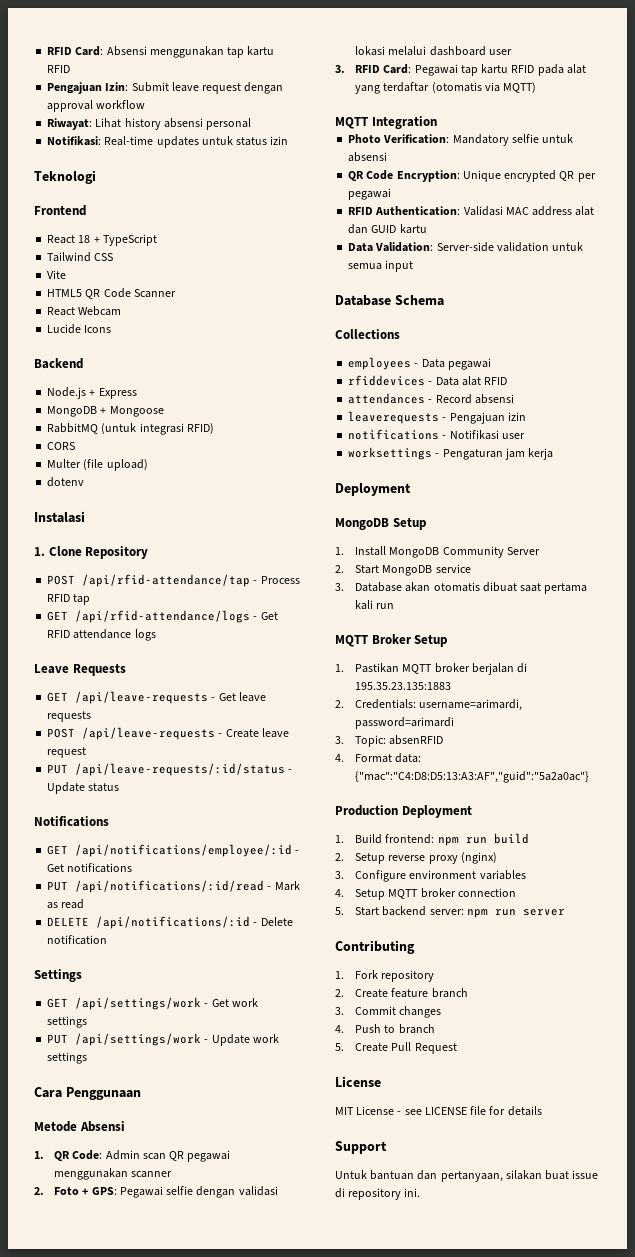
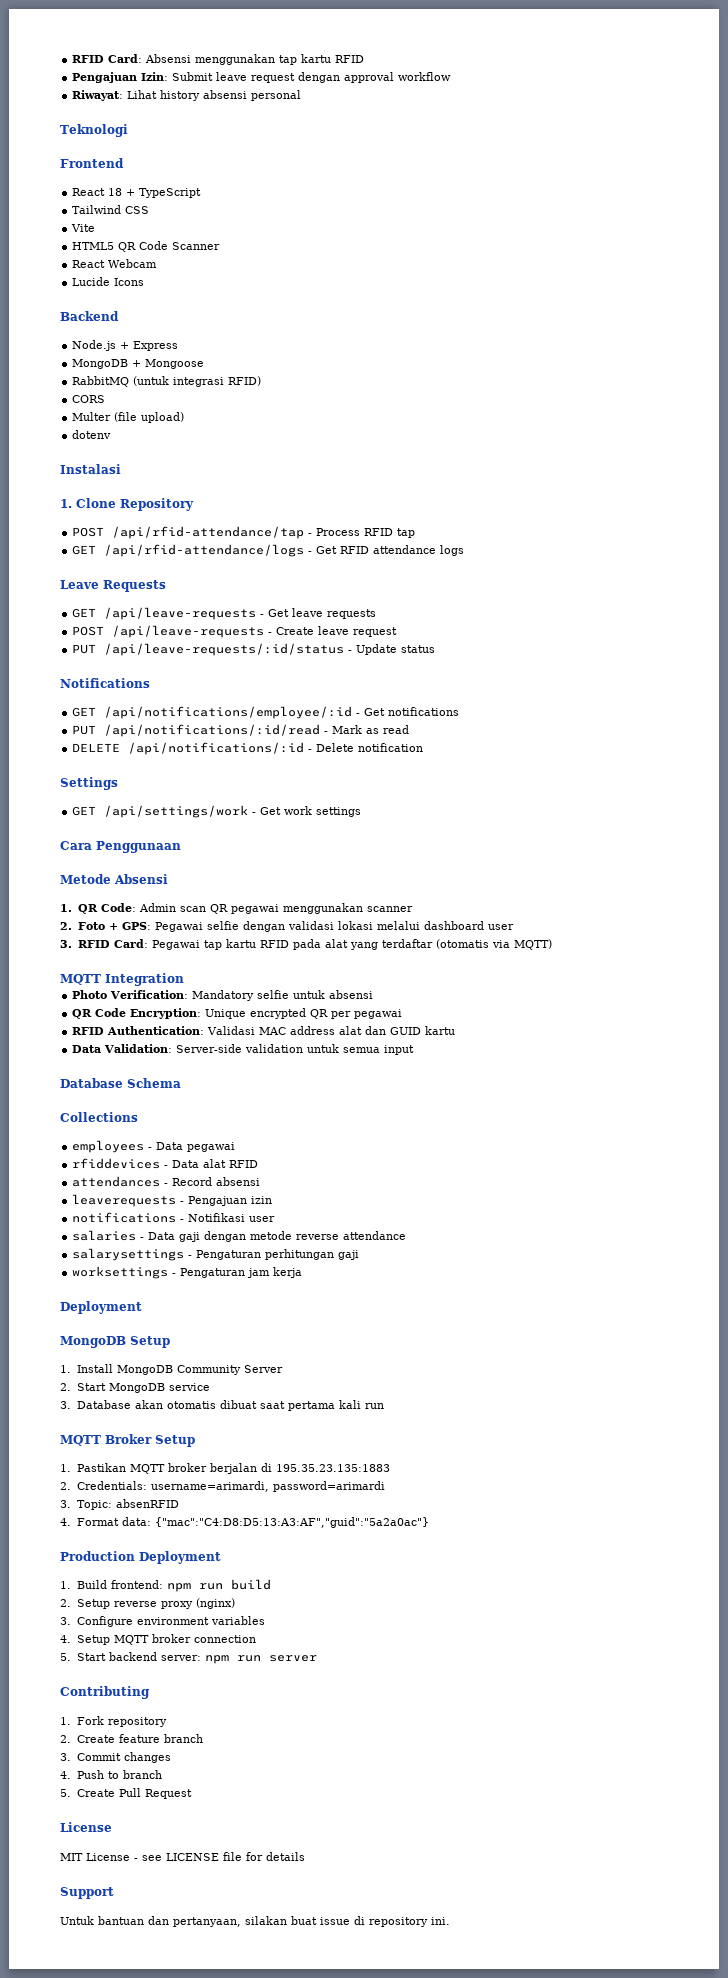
[47,136,289,148] // Notifikasi: Real-time updates untuk status izin -> (302, 95) none
[47,1033,279,1046] [47,1052,88,1064] // PUT /api/settings/work - Update work settings -> (362, 812) none
(525, 436) none -> [72,1230,407,1242] [72,1248,360,1261] // salaries - Data gaji dengan metode reverse attendance // salarysettings - Pengaturan perhitungan gaji

